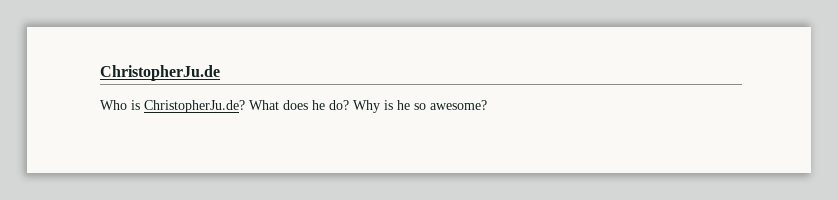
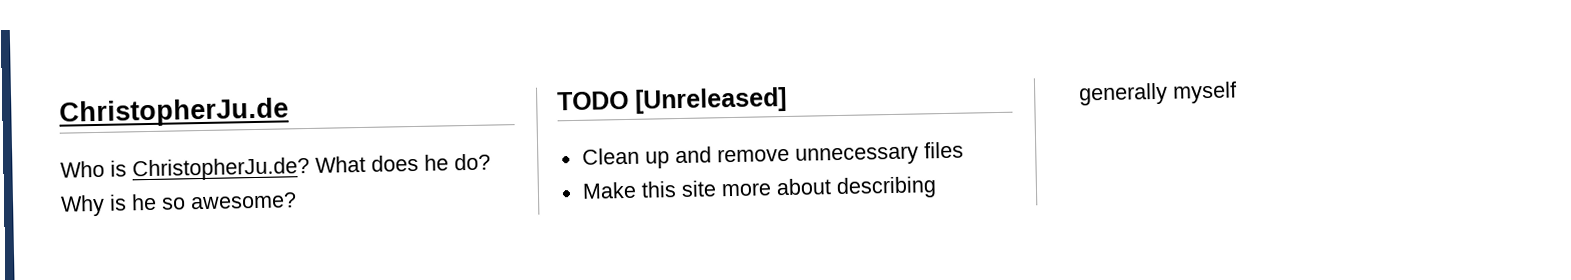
(487, 105) none -> [557,86,787,114] [581,141,964,169] [581,176,937,200] [1078,81,1237,106] // TODO [Unreleased] // Clean up and remove unnecessary files // Make this site more about describing generally myself

